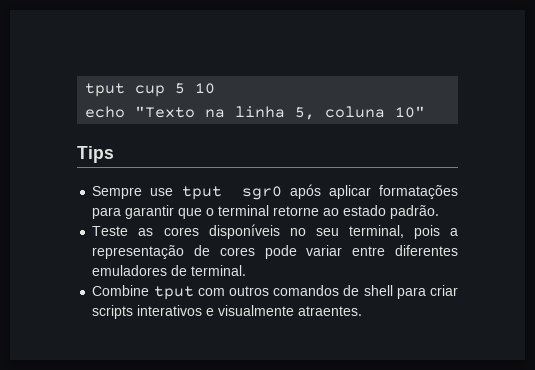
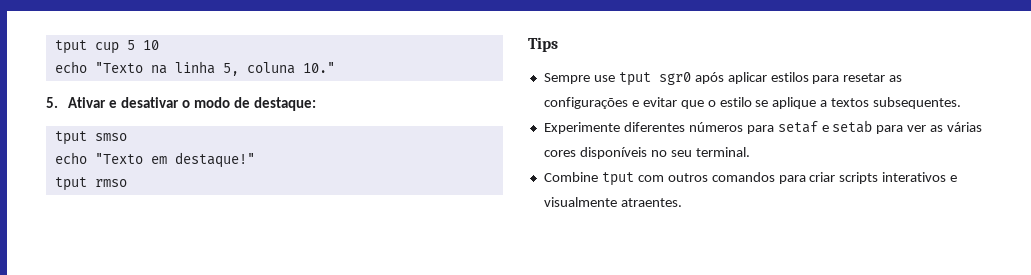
[395,106,426,118] 10" -> [302,62,335,73] [46,97,316,111] [54,131,127,145] [54,152,255,168] [54,177,127,191] 10." // 5. Ativar e desativar o modo de destaque: // tput smso // echo "Texto em destaque!" // tput rmso
[379,185,458,199] [92,205,440,219] [92,224,458,239] [92,245,458,259] [92,265,188,276] formatações para garantir que o terminal retorne ao estado padrão. // Teste as cores disponíveis no seu terminal, pois a representação de cores pode variar entre diferentes emuladores de -> [770,72,903,84] [543,97,962,109] [543,120,983,134] [543,147,692,159] estilos para resetar as configurações e evitar que o estilo se aplique a textos subsequentes. // Experimente diferentes números para setaf e setab para ver as várias cores disponíveis no seu
[343,285,393,296] de shell -> (775, 177) none

